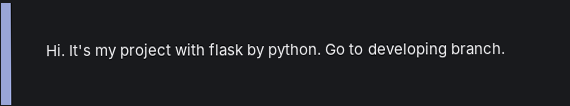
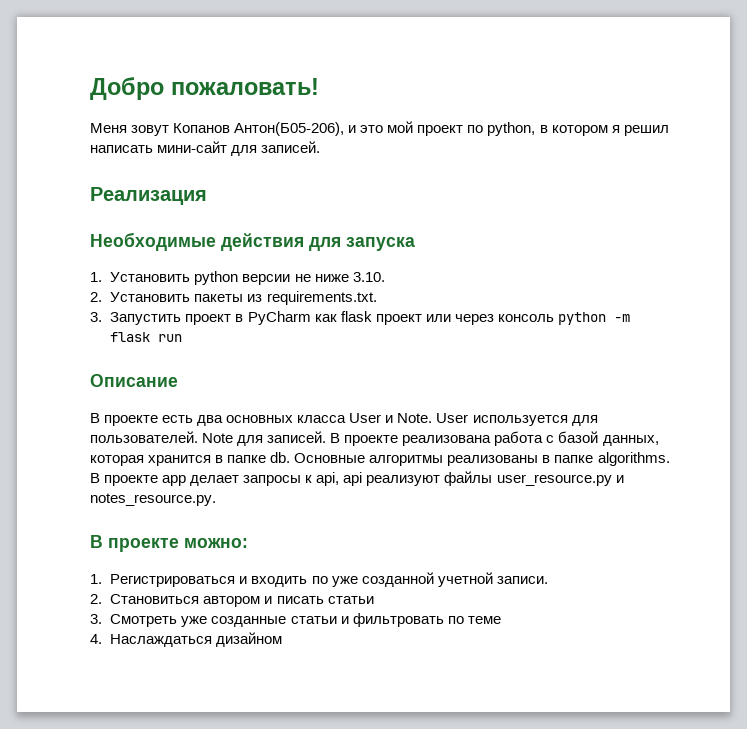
[45,41,506,60] Hi. It's my project with flask by python. Go to developing branch. -> [90,77,319,100] [90,121,669,136] [90,141,321,156] [90,187,207,205] [90,232,415,251] [90,271,385,285] [90,291,377,305] [90,311,630,325] [110,332,183,342] [90,374,178,387] [90,413,598,426] [90,431,659,446] [90,452,670,466] [90,471,624,486] [90,493,216,506] [90,535,248,552] [90,572,548,587] [90,594,374,607] [90,613,501,627] [90,632,283,647] Добро пожаловать! // Меня зовут Копанов Антон(Б05-206), и это мой проект по python, в котором я решил написать мини-сайт для записей. // Реализация // Необходимые действия для запуска // 1. Установить python версии не ниже 3.10. // 2. Установить пакеты из requirements.txt. // 3. Запустить проект в PyCharm как flask проект или через консоль python -m flask run // Описание // В проекте есть два основных класса User и Note. User используется для пользователей. Note для записей. В проекте реализована работа с базой данных, которая хранится в папке db. Основные алгоритмы реализованы в папке algorithms. В проекте app делает запросы к api, api реализуют файлы user_resource.py и notes_resource.py. // В проекте можно: // 1. Регистрироваться и входить по уже созданной учетной записи. // 2. Становиться автором и писать статьи // 3. Смотреть уже созданные статьи и фильтровать по теме // 4. Наслаждаться дизайном

